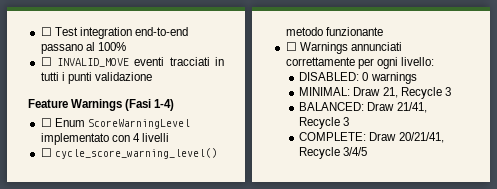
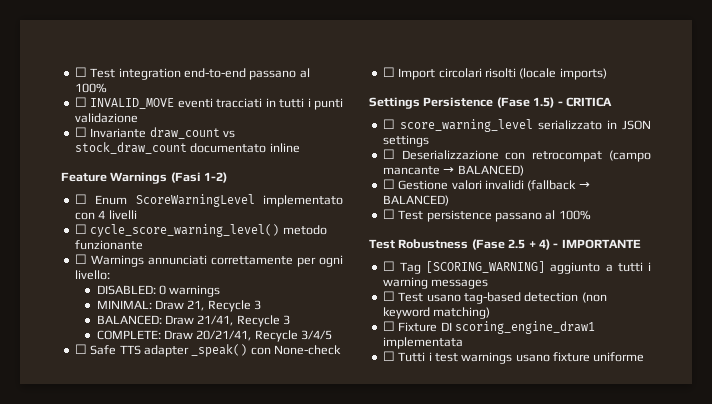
(152, 76) none -> [74,127,235,139] [74,142,300,154] // ☐ Invariante draw_count vs stock_draw_count documentato inline
[154,99,175,111] 1-4) -> [204,172,228,183] 1-2)
(368, 151) none -> [74,344,341,357] [382,67,607,80] [369,97,612,109] [382,119,651,132] [382,135,429,147] [382,149,651,162] [382,165,524,176] [382,179,590,191] [382,195,449,206] [382,209,591,222] [369,239,641,250] [382,261,651,274] [382,277,489,289] [382,291,607,304] [382,307,491,319] [382,321,595,334] [382,337,463,349] [382,351,645,364] // ☐ Safe TTS adapter _speak() con None-check // ☐ Import circolari risolti (locale imports) // Settings Persistence (Fase 1.5) - CRITICA // ☐ score_warning_level serializzato in JSON settings // ☐ Deserializzazione con retrocompat (campo mancante → BALANCED) // ☐ Gestione valori invalidi (fallback → BALANCED) // ☐ Test persistence passano al 100% // Test Robustness (Fase 2.5 + 4) - IMPORTANTE // ☐ Tag [SCORING_WARNING] aggiunto a tutti i warning messages // ☐ Test usano tag-based detection (non keyword matching) // ☐ Fixture DI scoring_engine_draw1 implementata // ☐ Tutti i test warnings usano fixture uniforme

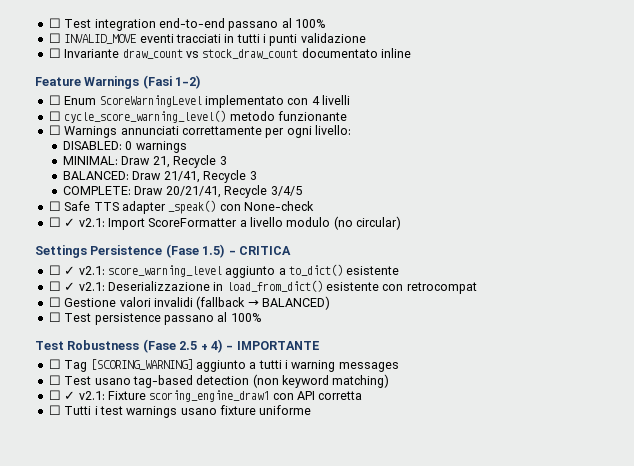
[398,68,607,80] Import circolari risolti (locale imports) -> [64,216,402,230] ✓ v2.1: Import ScoreFormatter a livello modulo (no circular)
[399,119,651,132] [382,135,429,147] [382,149,651,162] [382,165,524,176] score_warning_level serializzato in JSON settings // ☐ Deserializzazione con retrocompat (campo mancante → BALANCED) -> [64,264,400,278] [48,280,477,294] ✓ v2.1: score_warning_level aggiunto a to_dict() esistente // ☐ ✓ v2.1: Deserializzazione in load_from_dict() esistente con retrocompat
[398,321,595,334] [382,337,463,349] Fixture DI scoring_engine_draw1 implementata -> [64,390,363,402] ✓ v2.1: Fixture scoring_engine_draw1 con API corretta

